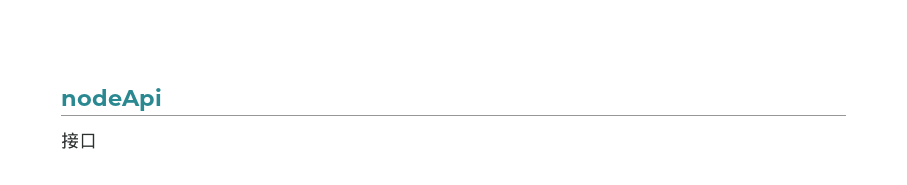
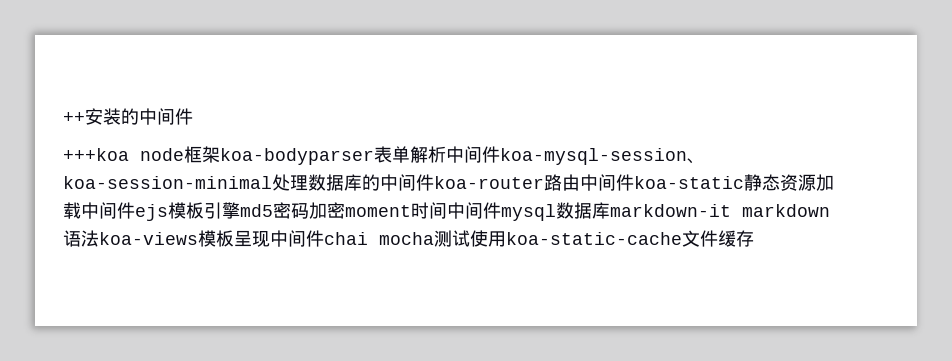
[61,88,162,111] [61,132,97,149] nodeApi // 接口 -> [63,108,193,125] [63,146,705,165] [63,174,834,191] [63,202,830,221] [63,230,754,247] ++安装的中间件 // +++koa node框架koa-bodyparser表单解析中间件koa-mysql-session、koa-session-minimal处理数据库的中间件koa-router路由中间件koa-static静态资源加载中间件ejs模板引擎md5密码加密moment时间中间件mysql数据库markdown-it markdown语法koa-views模板呈现中间件chai mocha测试使用koa-static-cache文件缓存

